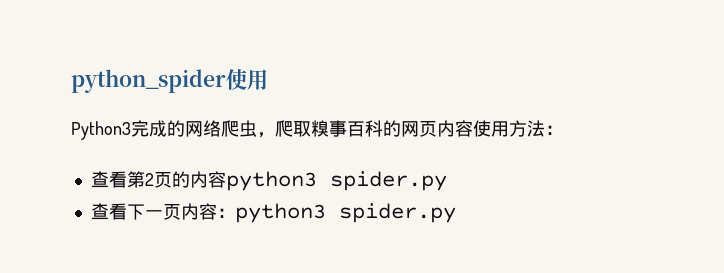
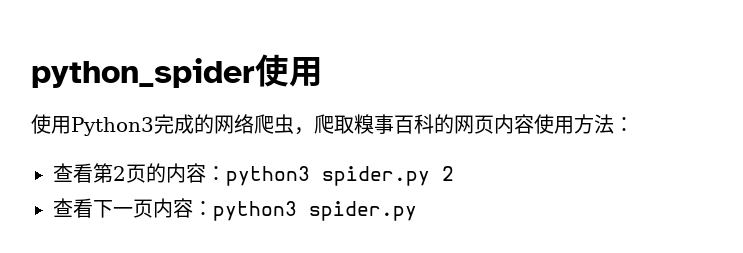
(268, 79) none -> [31,114,71,134] 使用
[225,171,447,191] python3 spider.py -> [206,166,454,186] ：python3 spider.py 2

